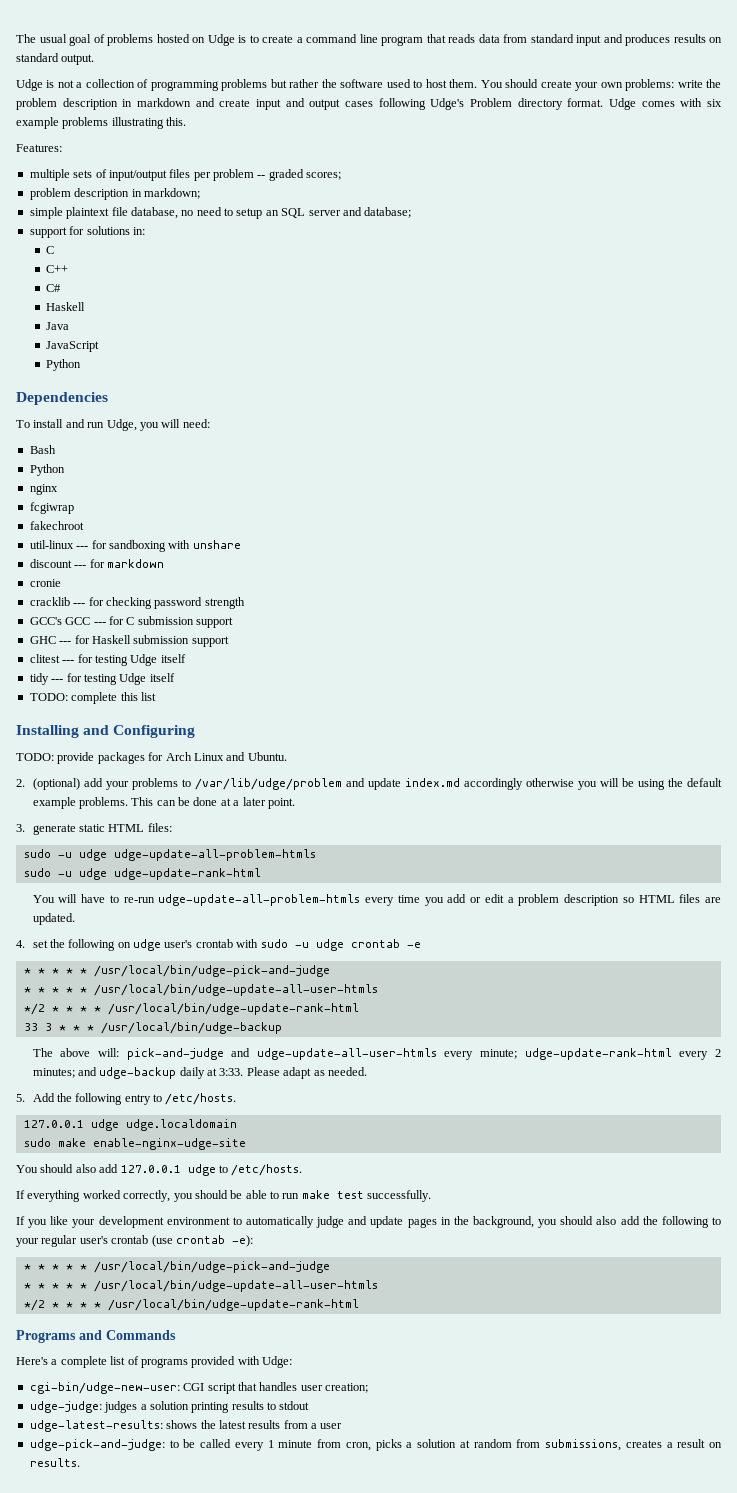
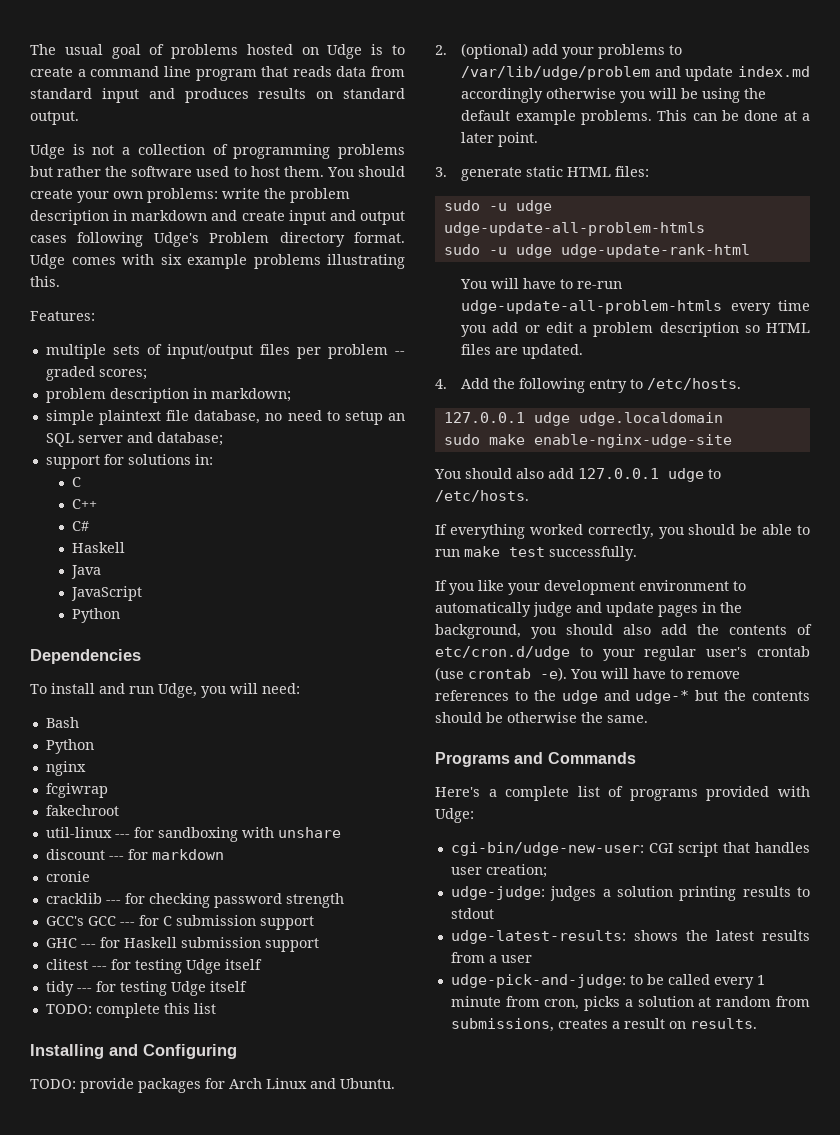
[32,939,421,951] [23,965,330,977] [23,984,378,996] [23,1003,359,1015] [23,1022,282,1034] [32,1048,722,1060] [32,1067,367,1079] [16,1094,25,1102] set the following on udge user's crontab with sudo -u udge crontab -e // * * * * * /usr/local/bin/udge-pick-and-judge // * * * * * /usr/local/bin/udge-update-all-user-htmls // */2 * * * * /usr/local/bin/udge-update-rank-html // 33 3 * * * /usr/local/bin/udge-backup // The above will: pick-and-judge and udge-update-all-user-htmls every minute; udge-update-rank-html every 2 minutes; and udge-backup daily at 3:33. Please adapt as needed. // 5. -> (447, 384) none
[661,1216,709,1228] following -> [729,624,812,635] [435,646,570,660] contents of etc/cron.d/udge
[231,1235,253,1247] [23,1261,330,1273] [23,1280,378,1292] [23,1299,359,1311] -e): // * * * * * /usr/local/bin/udge-pick-and-judge // * * * * * /usr/local/bin/udge-update-all-user-htmls // */2 * * * * /usr/local/bin/udge-update-rank-html -> [540,667,740,681] [435,690,810,704] [435,712,648,723] -e). You will have to remove references to the udge and udge-* but the contents should be otherwise the same.

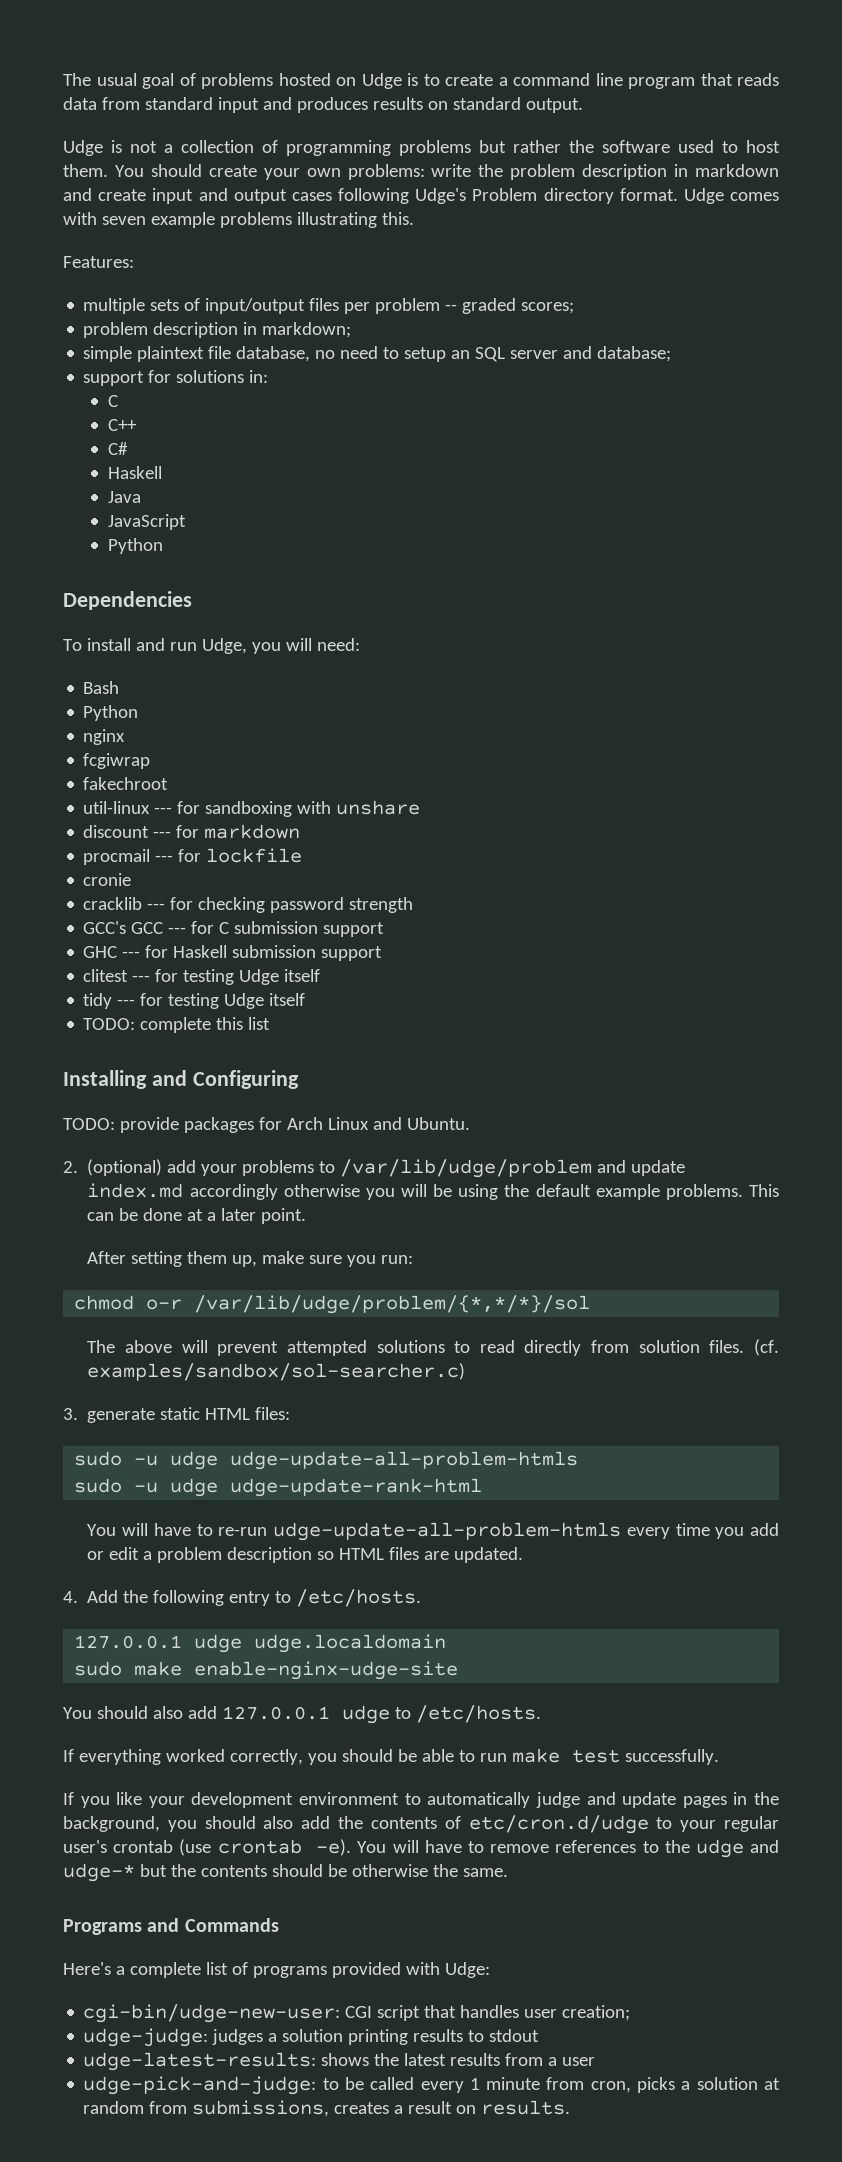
[160,254,182,265] six -> [101,216,146,225] seven
(224, 854) none -> [83,848,303,865] // procmail --- for lockfile
(539, 139) none -> [87,1251,414,1267] [74,1295,591,1314] [87,1339,779,1356] [87,1363,466,1381] // After setting them up, make sure you run: // chmod o-r /var/lib/udge/problem/{*,*/*}/sol // The above will prevent attempted solutions to read directly from solution files. (cf. examples/sandbox/sol-searcher.c)

